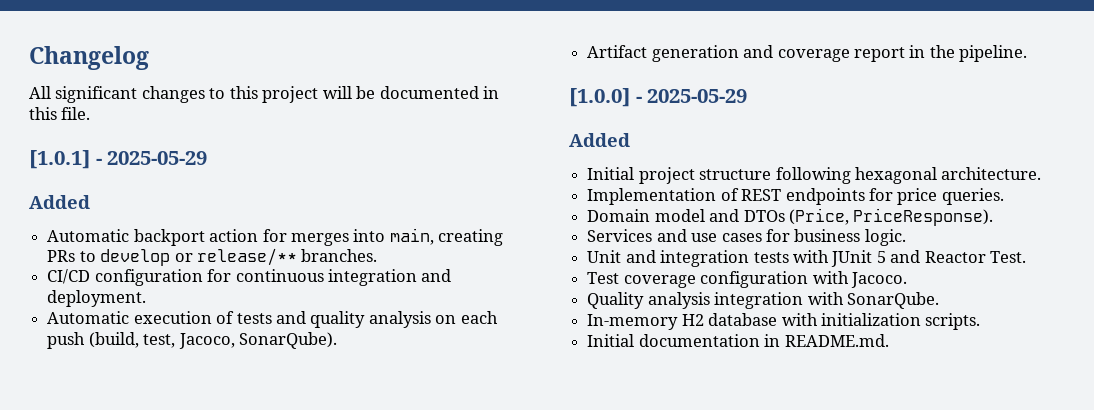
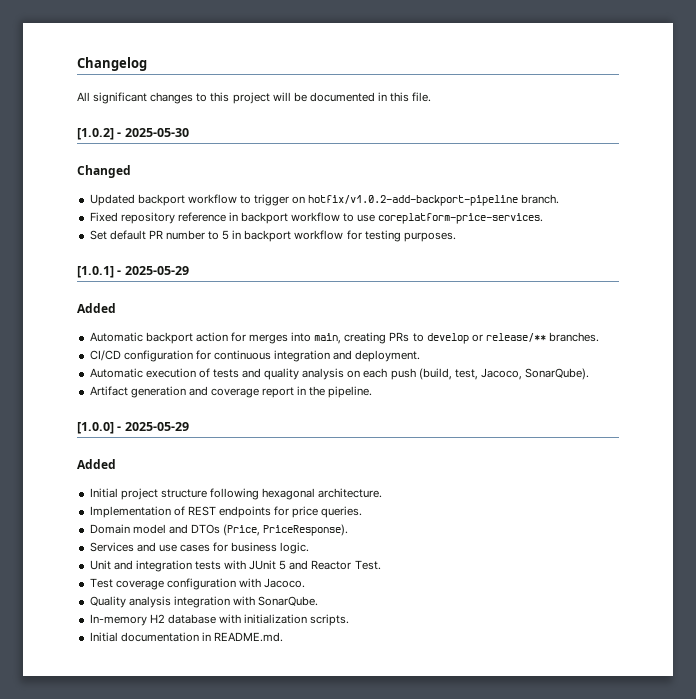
(91, 113) none -> [77,128,189,140] [77,165,131,178] [89,194,560,206] [89,212,544,224] [89,230,456,242] // [1.0.2] - 2025-05-30 // Changed // Updated backport workflow to trigger on hotfix/v1.0.2-add-backport-pipeline branch. // Fixed repository reference in backport workflow to use coreplatform-price-services. // Set default PR number to 5 in backport workflow for testing purposes.

